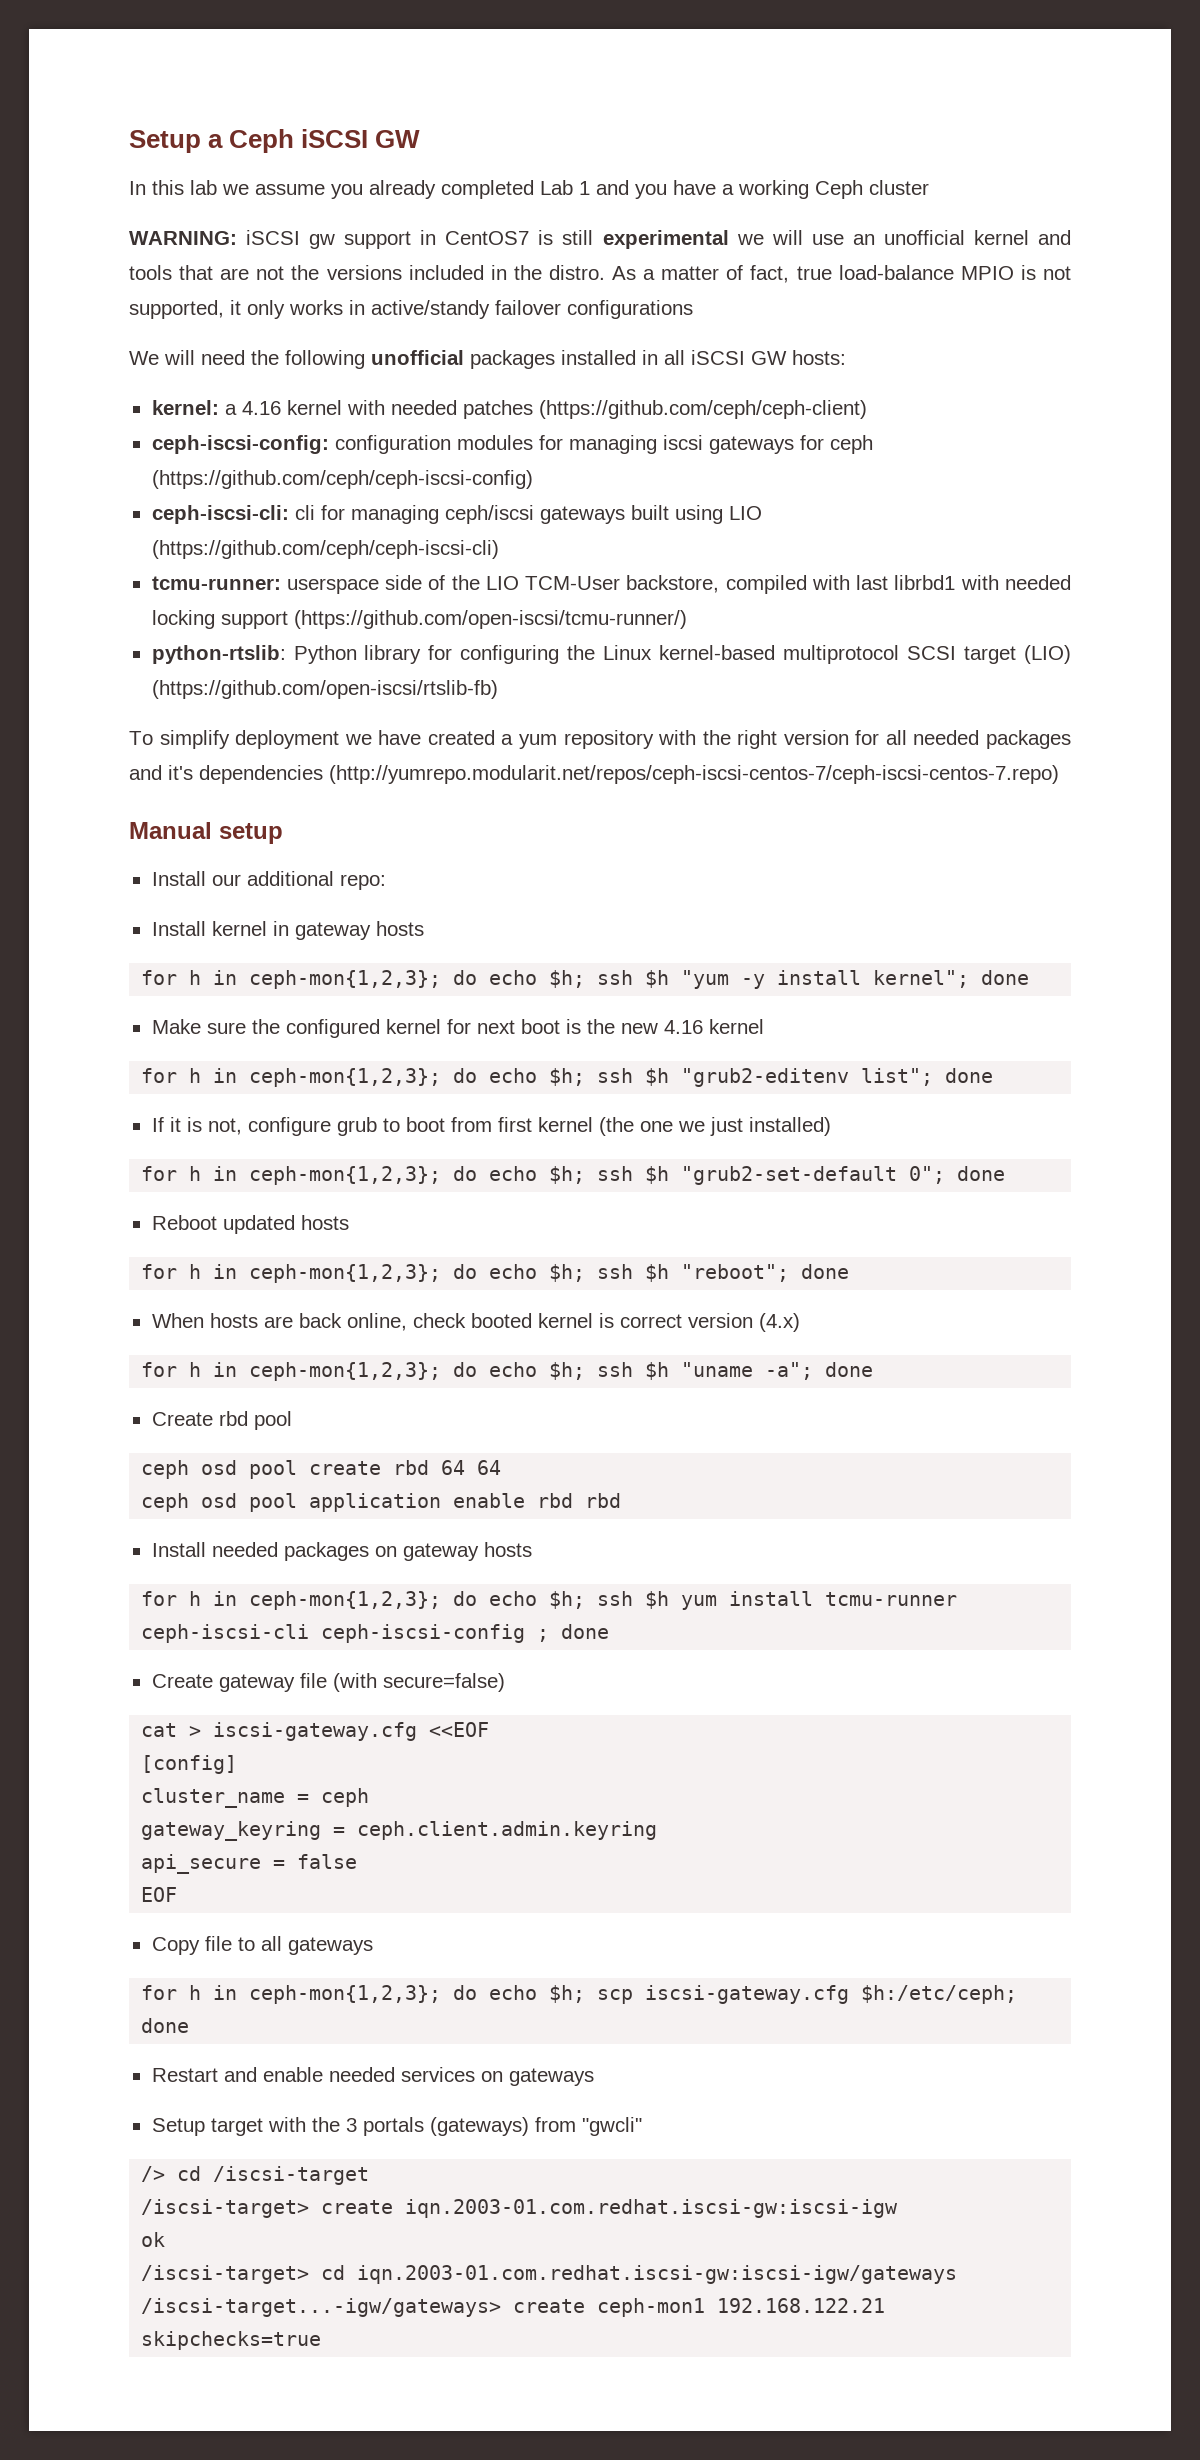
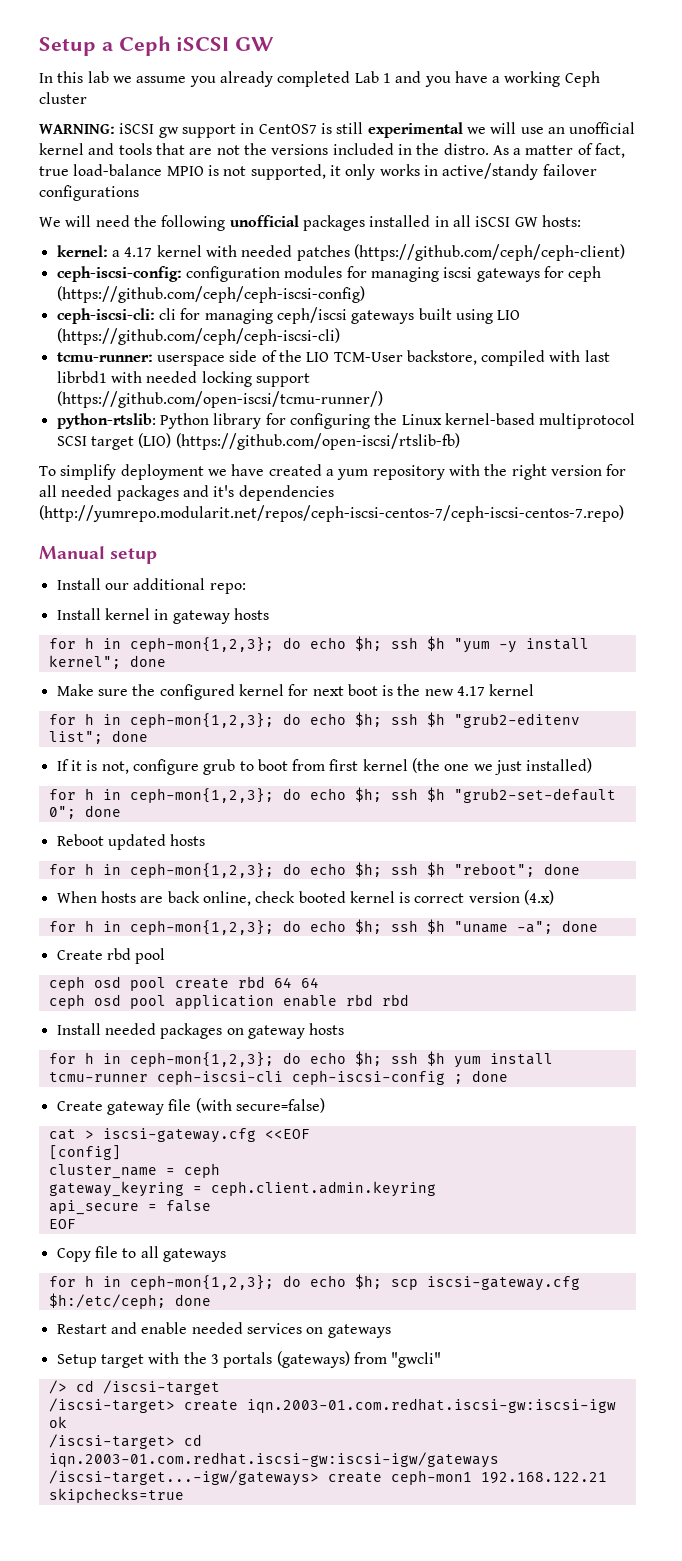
[241,401,281,415] 4.16 -> [124,247,153,257] 4.17
[663,1020,703,1034] 4.16 -> [457,686,486,696] 4.17

